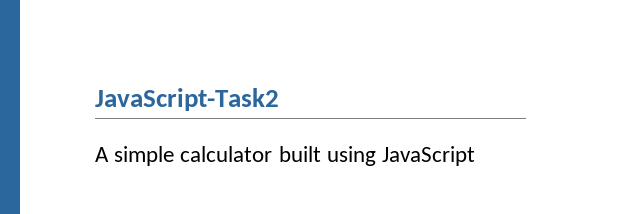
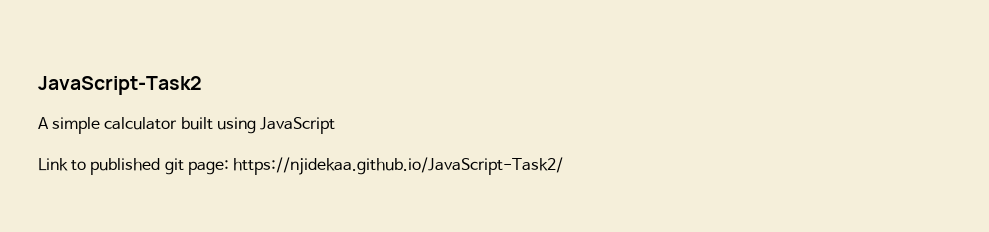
(476, 156) none -> [38,157,563,175] // Link to published git page: https://njidekaa.github.io/JavaScript-Task2/

